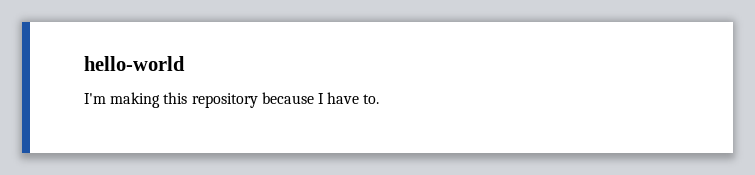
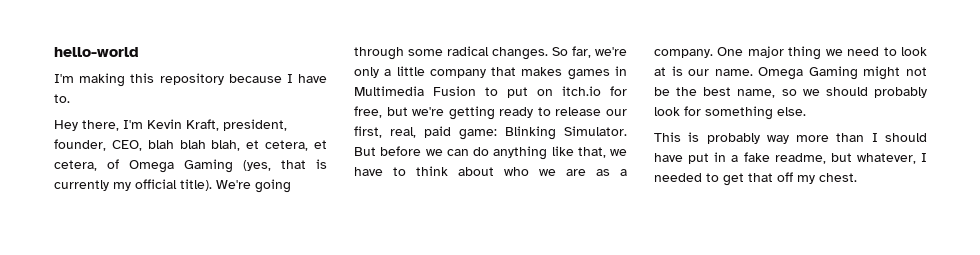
(380, 99) none -> [54,119,287,131] [54,139,327,151] [54,159,327,173] [54,179,291,193] [354,46,627,60] [354,66,627,80] [354,86,627,98] [354,106,627,120] [354,126,627,140] [354,146,627,160] [354,166,627,176] [654,46,927,60] [654,66,927,80] [654,87,927,98] [654,106,806,120] [654,132,927,144] [654,152,927,164] [654,172,857,186] // Hey there, I'm Kevin Kraft, president, founder, CEO, blah blah blah, et cetera, et cetera, of Omega Gaming (yes, that is currently my official title). We're going through some radical changes. So far, we're only a little company that makes games in Multimedia Fusion to put on itch.io for free, but we're getting ready to release our first, real, paid game: Blinking Simulator. But before we can do anything like that, we have to think about who we are as a company. One major thing we need to look at is our name. Omega Gaming might not be the best name, so we should probably look for something else. // This is probably way more than I should have put in a fake readme, but whatever, I needed to get that off my chest.

